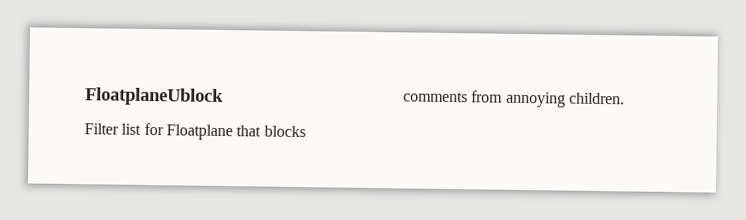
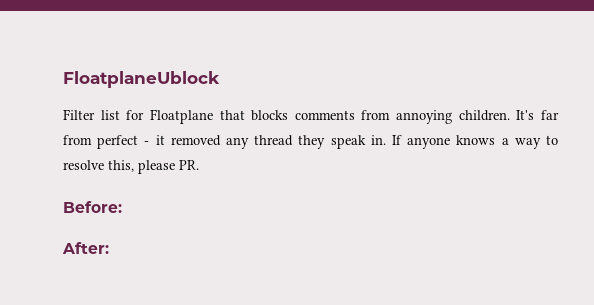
(625, 98) none -> [516,110,559,120] [63,135,558,149] [63,160,199,174] [63,201,122,213] [62,242,109,254] It's far from perfect - it removed any thread they speak in. If anyone knows a way to resolve this, please PR. // Before: // After:

